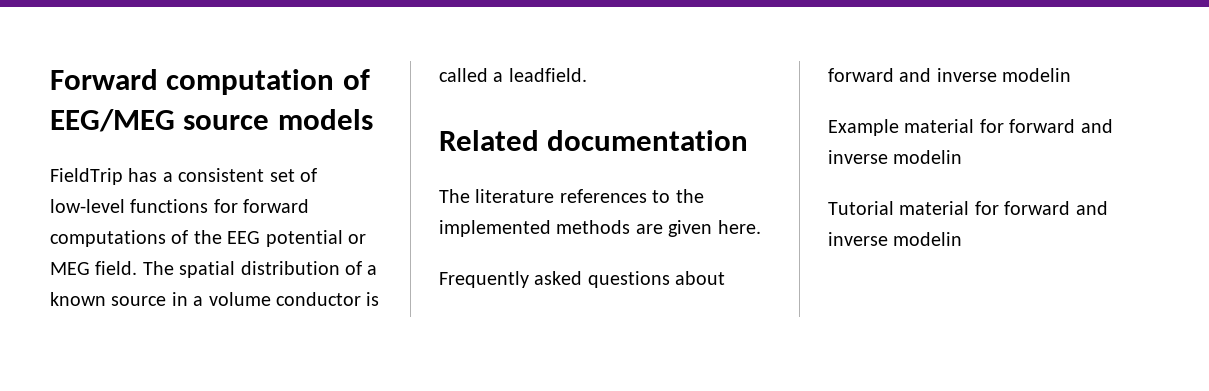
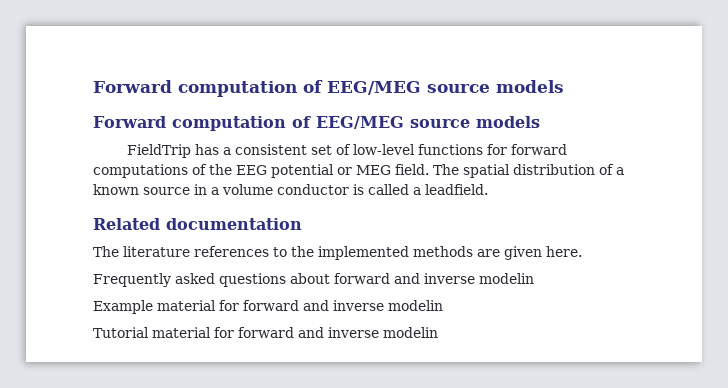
[50,69,370,95] [50,109,373,132] Forward computation of EEG/MEG source models -> [93,80,564,97] [93,116,540,131] Forward computation of EEG/MEG source models // Forward computation of EEG/MEG source models

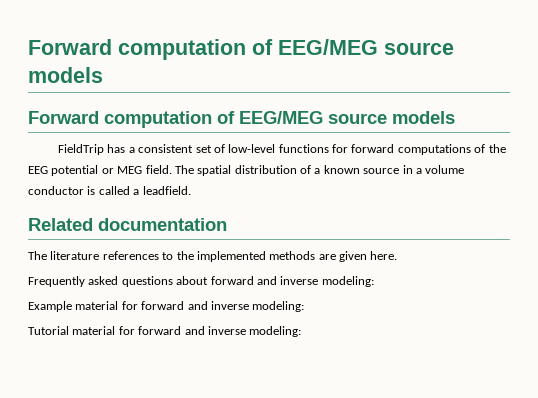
[479,273,534,284] modelin -> [321,276,374,287] modeling:
[388,300,443,311] modelin -> [252,301,305,312] modeling:
[383,327,438,338] modelin -> [249,326,302,337] modeling:

